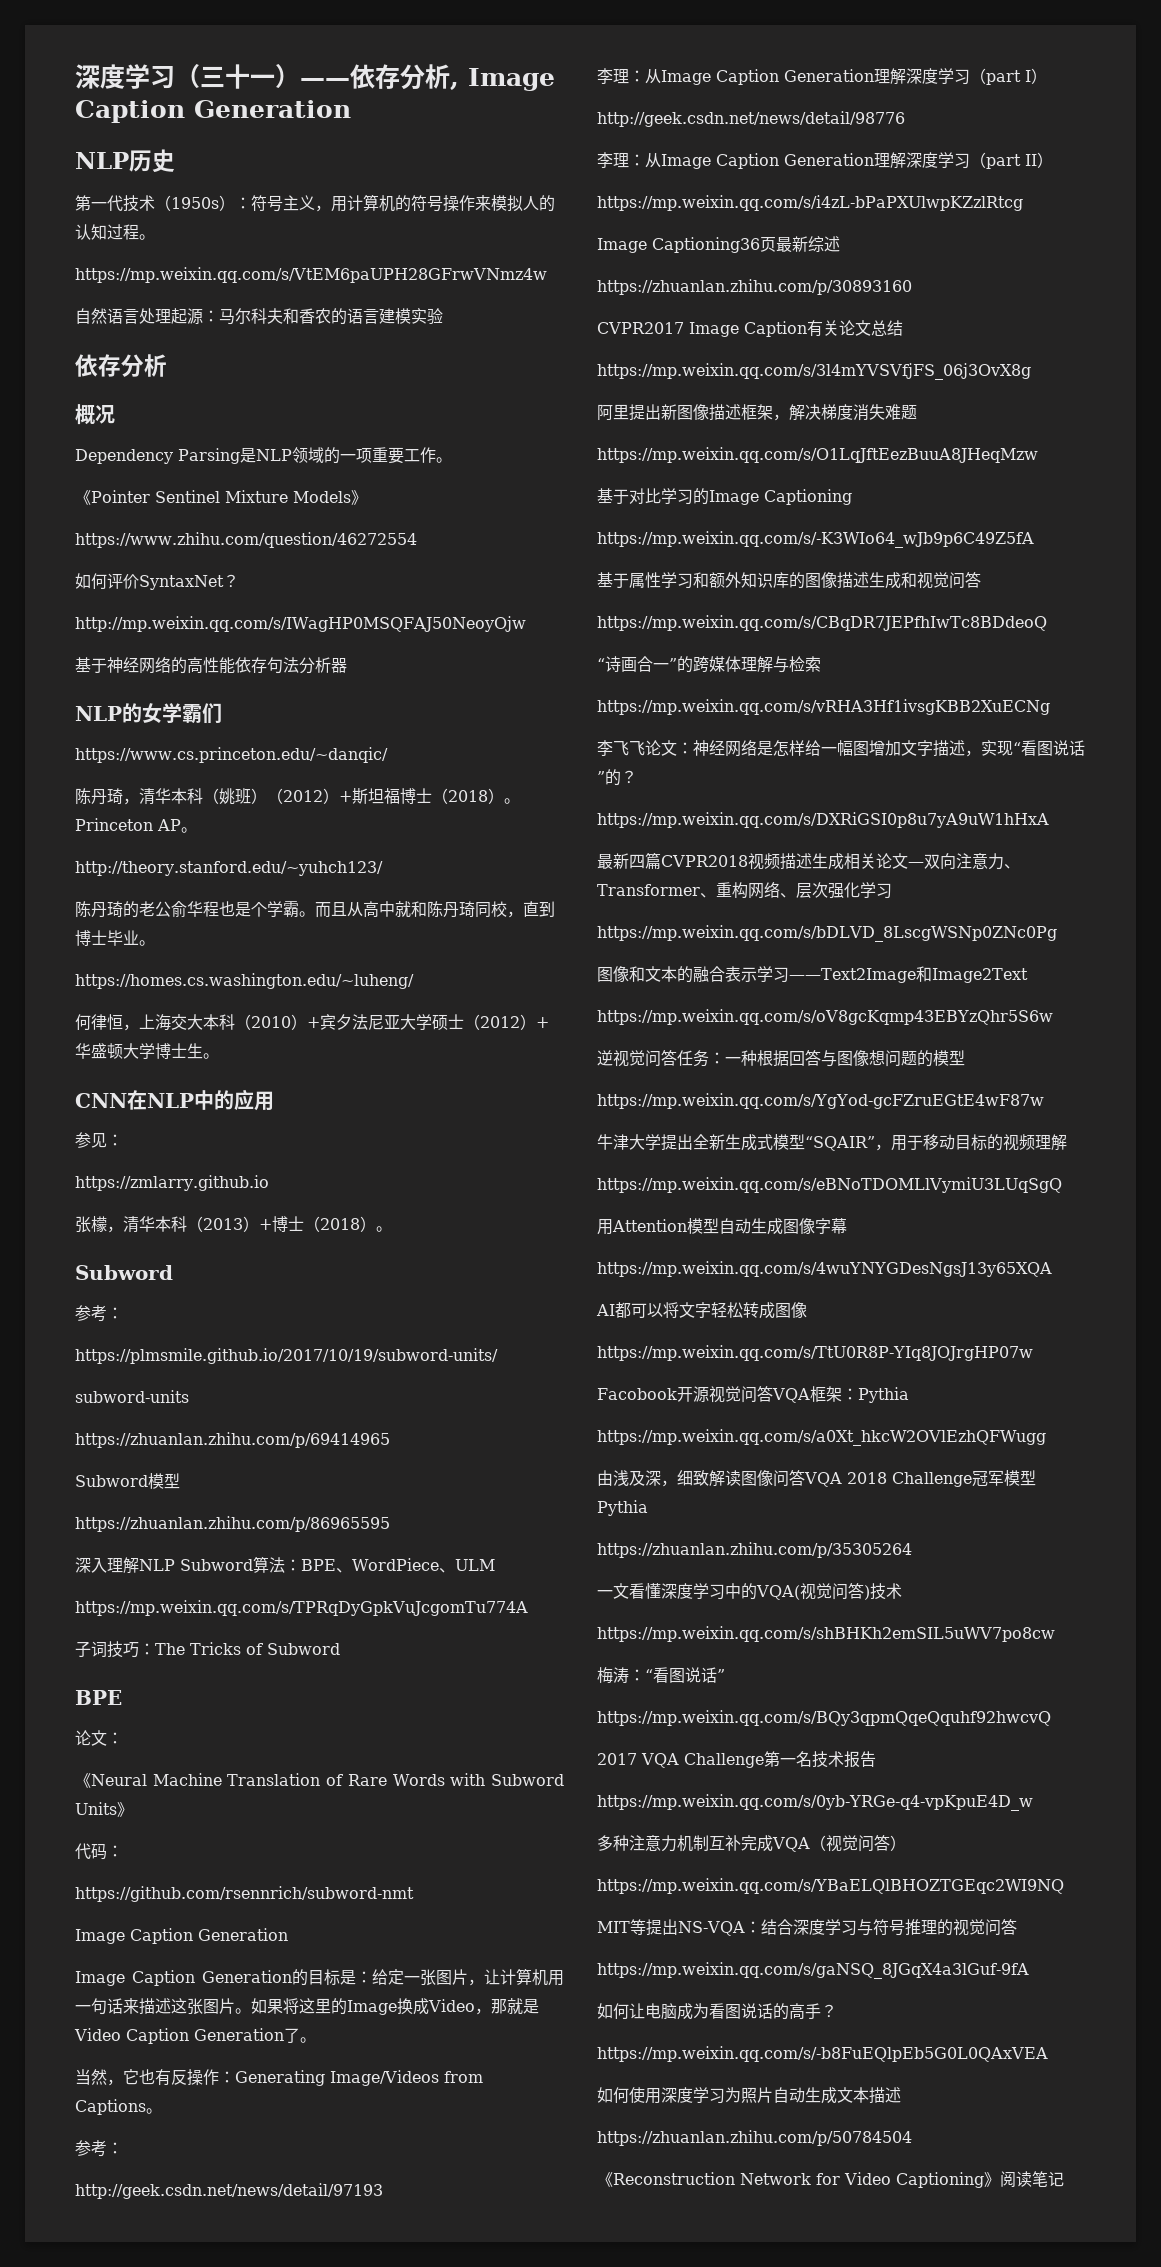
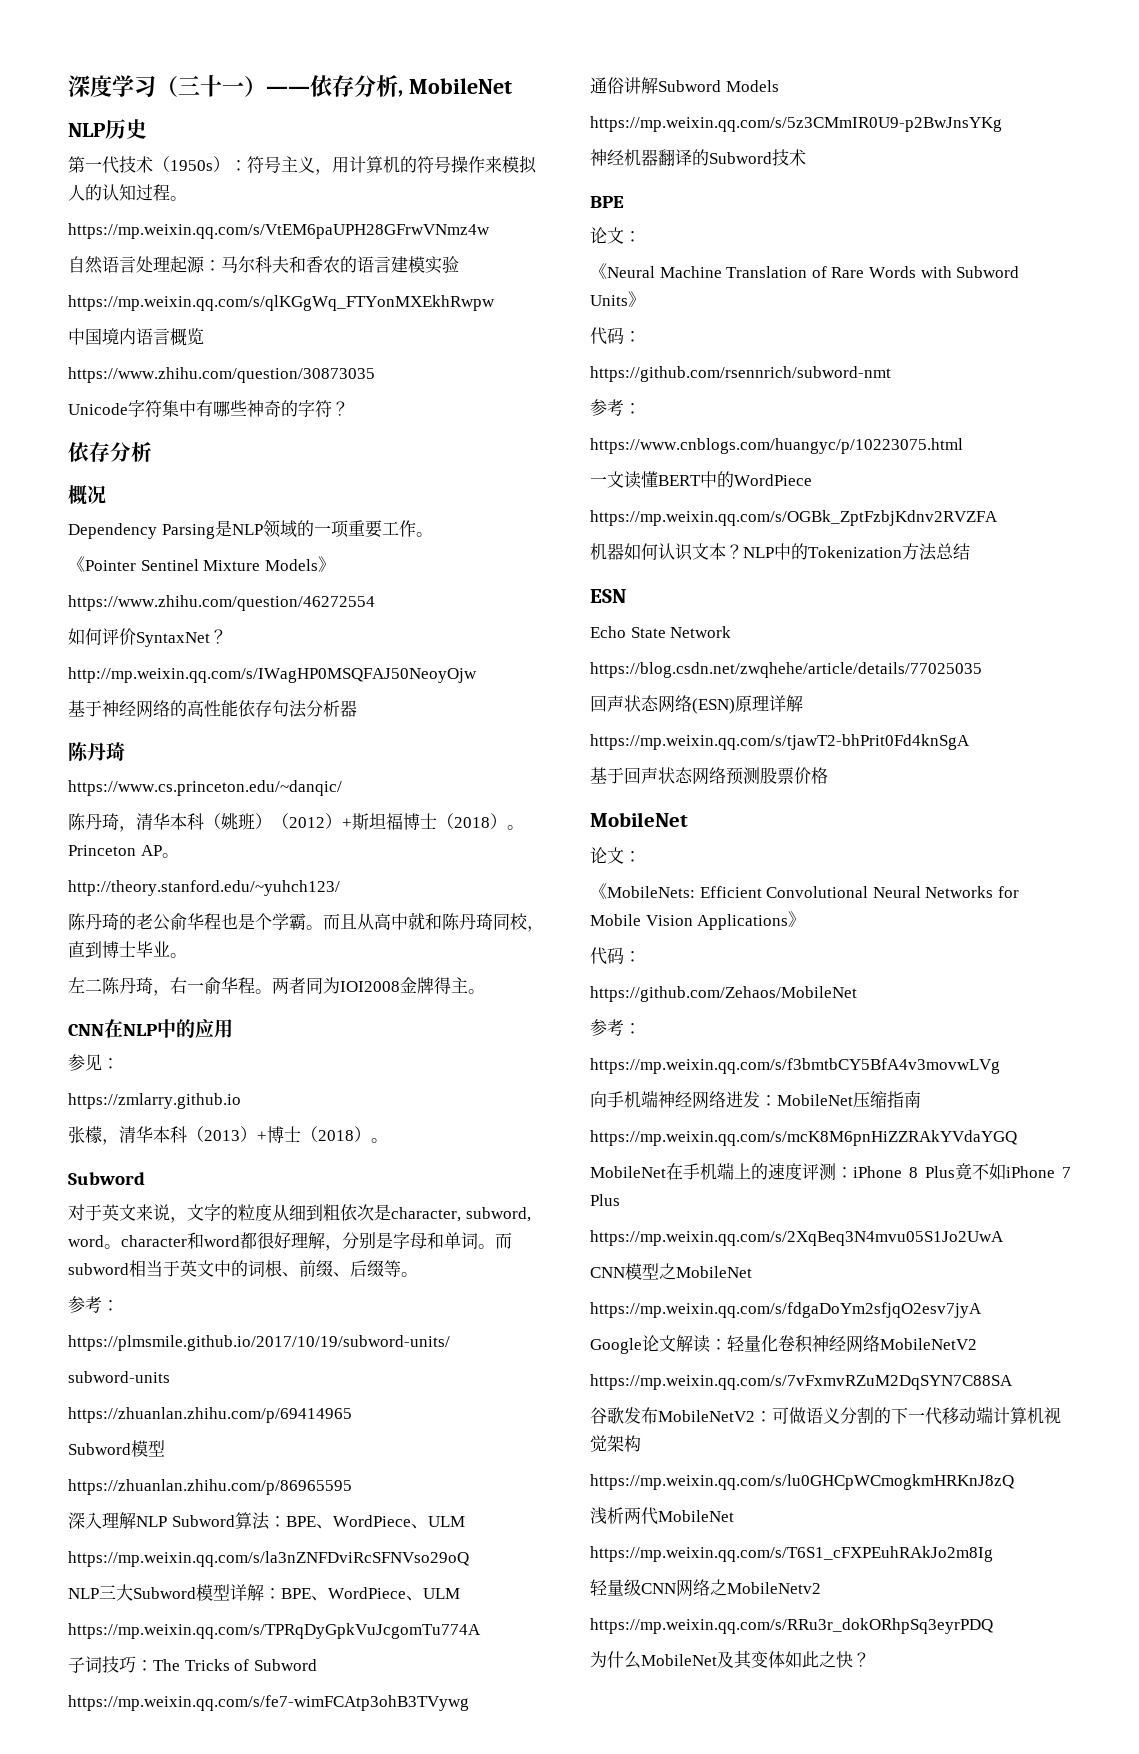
[468,68,555,91] [75,100,351,123] Image Caption Generation -> [408,78,512,94] MobileNet
(443, 316) none -> [68,295,495,311] [68,328,204,346] [68,367,375,383] [68,400,349,417] // https://mp.weixin.qq.com/s/qlKGgWq_FTYonMXEkhRwpw // 中国境内语言概览 // https://www.zhihu.com/question/30873035 // Unicode字符集中有哪些神奇的字符？
[75,703,222,724] NLP的女学霸们 -> [68,742,125,762] 陈丹琦
[75,973,414,989] [75,1014,549,1031] [75,1043,203,1059] https://homes.cs.washington.edu/~luheng/ // 何律恒，上海交大本科（2010）+宾夕法尼亚大学硕士（2012）+华盛顿大学博士生 -> [68,977,468,996] 左二陈丹琦，右一俞华程。两者同为IOI2008金牌得主
(173, 1272) none -> [68,1203,531,1223] [68,1232,512,1251] [68,1260,418,1277] // 对于英文来说，文字的粒度从细到粗依次是character, subword, word。character和word都很好理解，分别是字母和单词。而subword相当于英文中的词根、前缀、后缀等。
(495, 1565) none -> [68,1551,469,1567] [68,1584,460,1601] // https://mp.weixin.qq.com/s/la3nZNFDviRcSFNVso29oQ // NLP三大Subword模型详解：BPE、WordPiece、ULM
(340, 1649) none -> [68,1695,469,1711] [590,77,779,94] [590,116,1002,132] [590,149,806,166] // https://mp.weixin.qq.com/s/fe7-wimFCAtp3ohB3TVywg // 通俗讲解Subword Models // https://mp.weixin.qq.com/s/5z3CMmIR0U9-p2BwJnsYKg // 神经机器翻译的Subword技术
[75,1928,288,1944] [75,1968,564,1986] [75,1998,539,2015] [74,2028,316,2044] [75,2069,483,2086] [75,2099,162,2115] [75,2140,123,2157] [75,2183,383,2199] [597,68,1047,85] [597,111,905,127] [597,152,1053,169] [597,195,1023,211] [597,236,840,253] [597,279,912,295] [597,320,903,337] [597,363,1031,380] [597,404,917,421] [597,447,1038,463] [597,488,852,505] [597,531,1034,548] [597,572,981,589] [597,615,1047,631] [597,656,821,673] [597,699,1050,715] [597,739,1085,757] [597,769,637,786] [597,812,1049,828] [597,852,1020,870] [597,881,892,899] [597,925,1057,942] [597,966,1028,983] [597,1009,1053,1025] [597,1050,965,1067] [597,1093,1044,1109] [597,1134,1067,1151] [597,1177,1062,1193] [597,1218,847,1235] [597,1261,1052,1277] [596,1302,807,1319] [597,1345,1033,1361] [597,1386,909,1403] [597,1429,1046,1446] [597,1470,1036,1487] [597,1500,648,1516] [597,1542,912,1558] [597,1583,902,1600] [597,1626,1055,1642] [597,1667,725,1683] [597,1710,1051,1726] [597,1751,876,1768] [597,1794,1033,1811] [597,1835,906,1852] [597,1878,1064,1894] [597,1919,1017,1936] [597,1962,1029,1979] [597,2003,837,2020] [597,2046,1048,2062] [597,2087,901,2104] [597,2130,912,2146] [597,2171,1064,2188] Image Caption Generation // Image Caption Generation的目标是：给定一张图片，让计算机用一句话来描述这张图片。如果将这里的Image换成Video，那就是Video Caption Generation了。 // 当然，它也有反操作：Generating Image/Videos from Captions。 // 参考： // http://geek.csdn.net/news/detail/97193 // 李理：从Image Caption Generation理解深度学习（part I） // http://geek.csdn.net/news/detail/98776 // 李理：从Image Caption Generation理解深度学习（part II） // https://mp.weixin.qq.com/s/i4zL-bPaPXUlwpKZzlRtcg // Image Captioning36页最新综述 // https://zhuanlan.zhihu.com/p/30893160 // CVPR2017 Image Caption有关论文总结 // https://mp.weixin.qq.com/s/3l4mYVSVfjFS_06j3OvX8g // 阿里提出新图像描述框架，解决梯度消失难题 // https://mp.weixin.qq.com/s/O1LqJftEezBuuA8JHeqMzw // 基于对比学习的Image Captioning // https://mp.weixin.qq.com/s/-K3WIo64_wJb9p6C49Z5fA // 基于属性学习和额外知识库的图像描述生成和视觉问答 // https://mp.weixin.qq.com/s/CBqDR7JEPfhIwTc8BDdeoQ // “诗画合一”的跨媒体理解与检索 // https://mp.weixin.qq.com/s/vRHA3Hf1ivsgKBB2XuECNg // 李飞飞论文：神经网络是怎样给一幅图增加文字描述，实现“看图说话”的？ // https://mp.weixin.qq.com/s/DXRiGSI0p8u7yA9uW1hHxA // 最新四篇CVPR2018视频描述生成相关论文—双向注意力、Transformer、重构网络、层次强化学习 // https://mp.weixin.qq.com/s/bDLVD_8LscgWSNp0ZNc0Pg // 图像和文本的融合表示学习——Text2Image和Image2Text // https://mp.weixin.qq.com/s/oV8gcKqmp43EBYzQhr5S6w // 逆视觉问答任务：一种根据回答与图像想问题的模型 // https://mp.weixin.qq.com/s/YgYod-gcFZruEGtE4wF87w // 牛津大学提出全新生成式模型“SQAIR”，用于移动目标的视频理解 // https://mp.weixin.qq.com/s/eBNoTDOMLlVymiU3LUqSgQ // 用Attention模型自动生成图像字幕 // https://mp.weixin.qq.com/s/4wuYNYGDesNgsJ13y65XQA // AI都可以将文字轻松转成图像 // https://mp.weixin.qq.com/s/TtU0R8P-YIq8JOJrgHP07w // Facobook开源视觉问答VQA框架：Pythia // https://mp.weixin.qq.com/s/a0Xt_hkcW2OVlEzhQFWugg // 由浅及深，细致解读图像问答VQA 2018 Challenge冠军模型Pythia // https://zhuanlan.zhihu.com/p/35305264 // 一文看懂深度学习中的VQA(视觉问答)技术 // https://mp.weixin.qq.com/s/shBHKh2emSIL5uWV7po8cw // 梅涛：“看图说话” // https://mp.weixin.qq.com/s/BQy3qpmQqeQquhf92hwcvQ // 2017 VQA Challenge第一名技术报告 // https://mp.weixin.qq.com/s/0yb-YRGe-q4-vpKpuE4D_w // 多种注意力机制互补完成VQA（视觉问答） // https://mp.weixin.qq.com/s/YBaELQlBHOZTGEqc2WI9NQ // MIT等提出NS-VQA：结合深度学习与符号推理的视觉问答 // https://mp.weixin.qq.com/s/gaNSQ_8JGqX4a3lGuf-9fA // 如何让电脑成为看图说话的高手？ // https://mp.weixin.qq.com/s/-b8FuEQlpEb5G0L0QAxVEA // 如何使用深度学习为照片自动生成文本描述 // https://zhuanlan.zhihu.com/p/50784504 // 《Reconstruction Network for Video Captioning》阅读笔记 -> [590,399,641,416] [590,438,963,454] [590,471,812,489] [590,510,998,526] [590,543,970,561] [590,589,626,603] [590,626,732,638] [590,662,982,678] [590,695,803,714] [590,734,970,750] [590,767,828,785] [590,812,688,827] [590,847,641,864] [590,883,1019,899] [590,911,806,930] [590,947,641,965] [590,986,857,1002] [590,1019,641,1036] [590,1058,1000,1074] [590,1090,921,1109] [590,1130,1017,1146] [590,1162,1071,1180] [590,1194,620,1206] [590,1230,1004,1246] [590,1263,752,1280] [590,1302,982,1318] [590,1335,977,1354] [590,1374,1013,1390] [590,1406,1061,1425] [590,1435,641,1452] [590,1474,1014,1490] [590,1507,734,1525] [590,1546,993,1562] [590,1579,821,1597] [590,1618,993,1634] [590,1650,870,1669] 参考： // https://www.cnblogs.com/huangyc/p/10223075.html // 一文读懂BERT中的WordPiece // https://mp.weixin.qq.com/s/OGBk_ZptFzbjKdnv2RVZFA // 机器如何认识文本？NLP中的Tokenization方法总结 // ESN // Echo State Network // https://blog.csdn.net/zwqhehe/article/details/77025035 // 回声状态网络(ESN)原理详解 // https://mp.weixin.qq.com/s/tjawT2-bhPrit0Fd4knSgA // 基于回声状态网络预测股票价格 // MobileNet // 论文： // 《MobileNets: Efficient Convolutional Neural Networks for Mobile Vision Applications》 // 代码： // https://github.com/Zehaos/MobileNet // 参考： // https://mp.weixin.qq.com/s/f3bmtbCY5BfA4v3movwLVg // 向手机端神经网络进发：MobileNet压缩指南 // https://mp.weixin.qq.com/s/mcK8M6pnHiZZRAkYVdaYGQ // MobileNet在手机端上的速度评测：iPhone 8 Plus竟不如iPhone 7 Plus // https://mp.weixin.qq.com/s/2XqBeq3N4mvu05S1Jo2UwA // CNN模型之MobileNet // https://mp.weixin.qq.com/s/fdgaDoYm2sfjqO2esv7jyA // Google论文解读：轻量化卷积神经网络MobileNetV2 // https://mp.weixin.qq.com/s/7vFxmvRZuM2DqSYN7C88SA // 谷歌发布MobileNetV2：可做语义分割的下一代移动端计算机视觉架构 // https://mp.weixin.qq.com/s/lu0GHCpWCmogkmHRKnJ8zQ // 浅析两代MobileNet // https://mp.weixin.qq.com/s/T6S1_cFXPEuhRAkJo2m8Ig // 轻量级CNN网络之MobileNetv2 // https://mp.weixin.qq.com/s/RRu3r_dokORhpSq3eyrPDQ // 为什么MobileNet及其变体如此之快？

